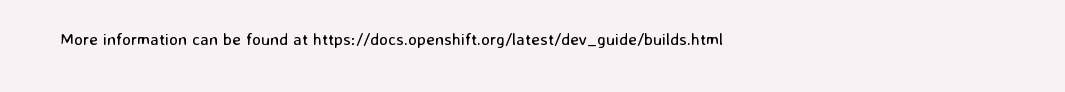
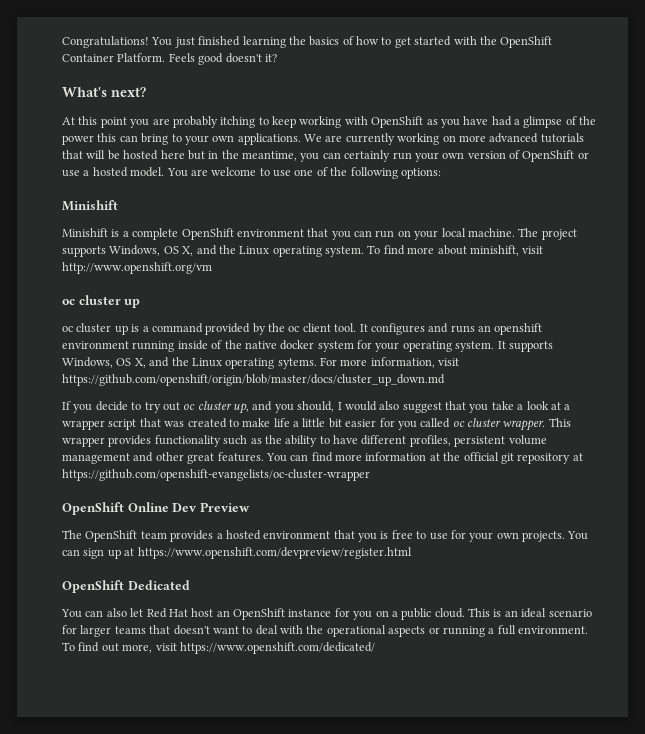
[60,33,723,48] More information can be found at https://docs.openshift.org/latest/dev_guide/builds.html -> [62,36,553,48] [62,53,277,65] [62,87,146,97] [62,116,597,128] [62,133,584,145] [62,150,589,162] [62,167,441,179] [62,200,118,211] [62,228,577,240] [62,245,544,257] [62,262,212,274] [62,295,141,308] [62,323,543,335] [62,340,553,352] [62,357,460,369] [62,374,445,386] [62,401,571,414] [62,418,571,431] [62,435,547,447] [62,452,583,464] [62,469,370,481] [62,502,250,515] [62,530,589,542] [62,547,412,559] [62,580,190,593] [61,608,592,620] [62,625,588,637] [62,642,375,654] Congratulations! You just finished learning the basics of how to get started with the OpenShift Container Platform. Feels good doesn't it? // What's next? // At this point you are probably itching to keep working with OpenShift as you have had a glimpse of the power this can bring to your own applications. We are currently working on more advanced tutorials that will be hosted here but in the meantime, you can certainly run your own version of OpenShift or use a hosted model. You are welcome to use one of the following options: // Minishift // Minishift is a complete OpenShift environment that you can run on your local machine. The project supports Windows, OS X, and the Linux operating system. To find more about minishift, visit http://www.openshift.org/vm // oc cluster up // oc cluster up is a command provided by the oc client tool. It configures and runs an openshift environment running inside of the native docker system for your operating system. It supports Windows, OS X, and the Linux operating sytems. For more information, visit https://github.com/openshift/origin/blob/master/docs/cluster_up_down.md // If you decide to try out oc cluster up, and you should, I would also suggest that you take a look at a wrapper script that was created to make life a little bit easier for you called oc cluster wrapper. This wrapper provides functionality such as the ability to have different profiles, persistent volume management and other great features. You can find more information at the official git repository at https://github.com/openshift-evangelists/oc-cluster-wrapper // OpenShift Online Dev Preview // The OpenShift team provides a hosted environment that you is free to use for your own projects. You can sign up at https://www.openshift.com/devpreview/register.html // OpenShift Dedicated // You can also let Red Hat host an OpenShift instance for you on a public cloud. This is an ideal scenario for larger teams that doesn't want to deal with the operational aspects or running a full environment. To find out more, visit https://www.openshift.com/dedicated/

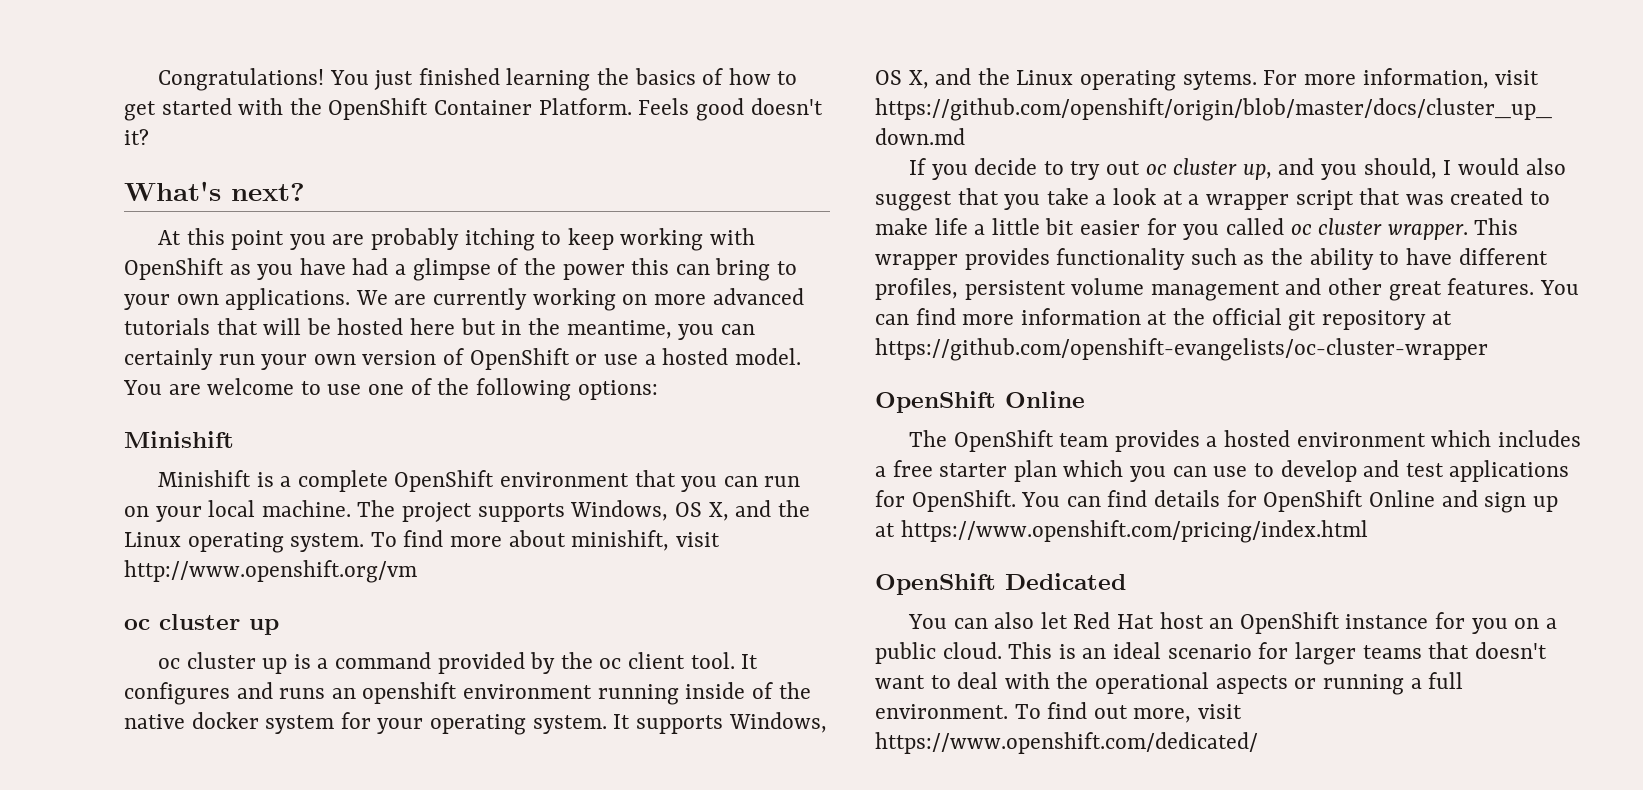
[172,502,250,512] Dev Preview -> (1085, 399) none
[333,530,589,542] [62,549,80,556] that you is free to use for your own projects. You can -> [1431,430,1581,447] [875,460,1570,482] [875,490,1478,512] which includes a free starter plan which you can use to develop and test applications for OpenShift. You can find details for OpenShift Online and
[137,547,412,559] https://www.openshift.com/devpreview/register.html -> [900,520,1368,543] https://www.openshift.com/pricing/index.html

